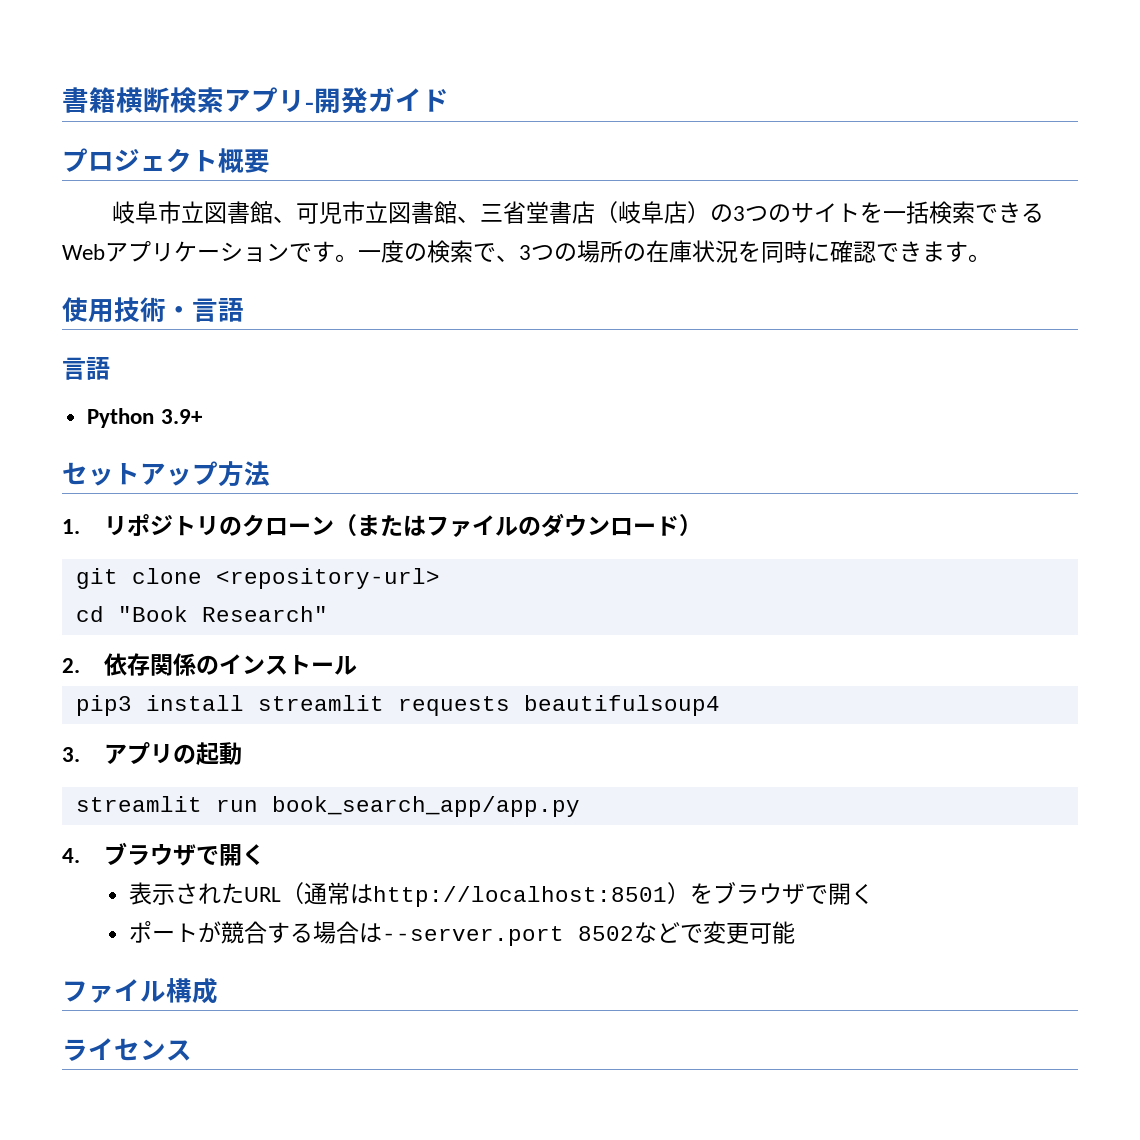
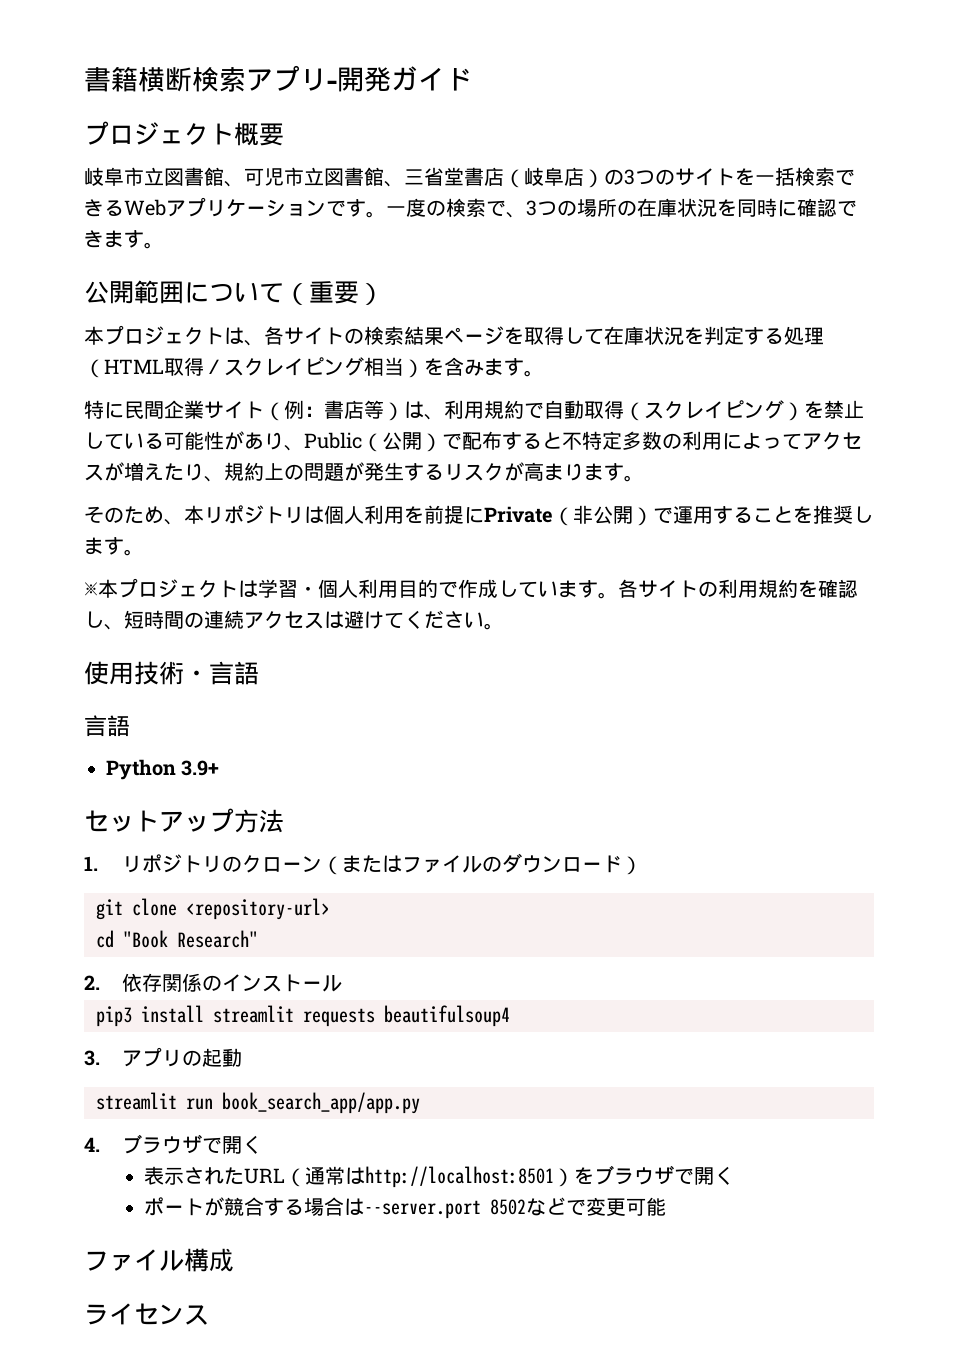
(991, 258) none -> [84,280,384,305] [84,325,824,346] [84,357,544,378] [84,400,864,421] [84,431,862,452] [84,462,644,482] [84,505,873,526] [84,537,144,556] [84,578,858,599] [84,610,504,630] // 公開範囲について（重要） // 本プロジェクトは、各サイトの検索結果ページを取得して在庫状況を判定する処理（HTML取得／スクレイピング相当）を含みます。 // 特に民間企業サイト（例：書店等）は、利用規約で自動取得（スクレイピング）を禁止している可能性があり、Public（公開）で配布すると不特定多数の利用によってアクセスが増えたり、規約上の問題が発生するリスクが高まります。 // そのため、本リポジトリは個人利用を前提にPrivate（非公開）で運用することを推奨します。 // ※本プロジェクトは学習・個人利用目的で作成しています。各サイトの利用規約を確認し、短時間の連続アクセスは避けてください。

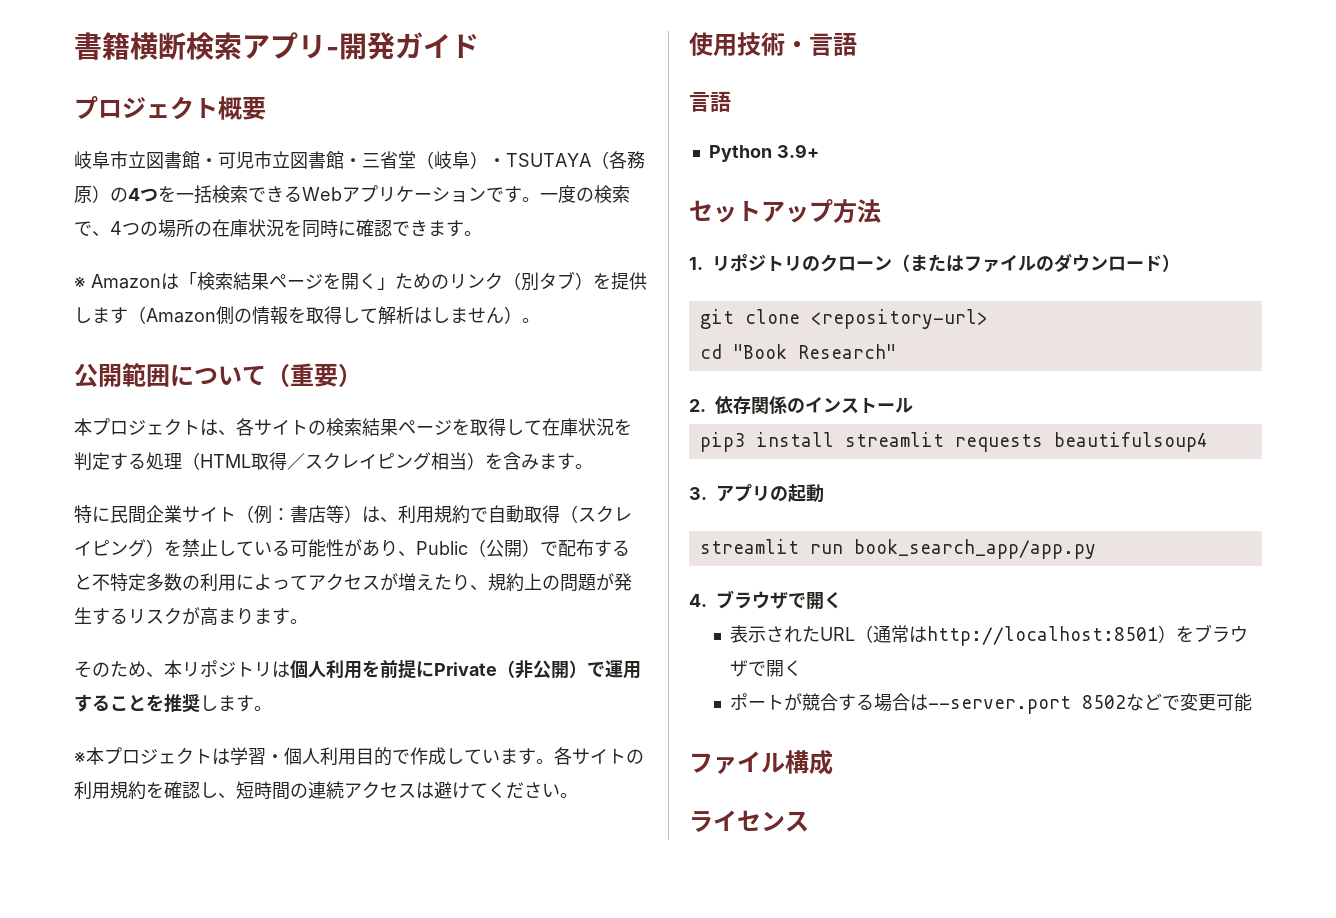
[224,181,244,187] 、 -> [200,158,218,167] ・
[384,167,735,188] 、三省堂書店（岐阜店）の3つのサイト -> [344,151,645,169] [74,185,158,203] ・三省堂（岐阜）・TSUTAYA（各務原）の4つ
[526,200,537,216] 3 -> [110,221,122,235] 4
(164, 245) none -> [74,271,647,291] [74,306,540,325] // ※ Amazonは「検索結果ページを開く」ためのリンク（別タブ）を提供します（Amazon側の情報を取得して解析はしません）。

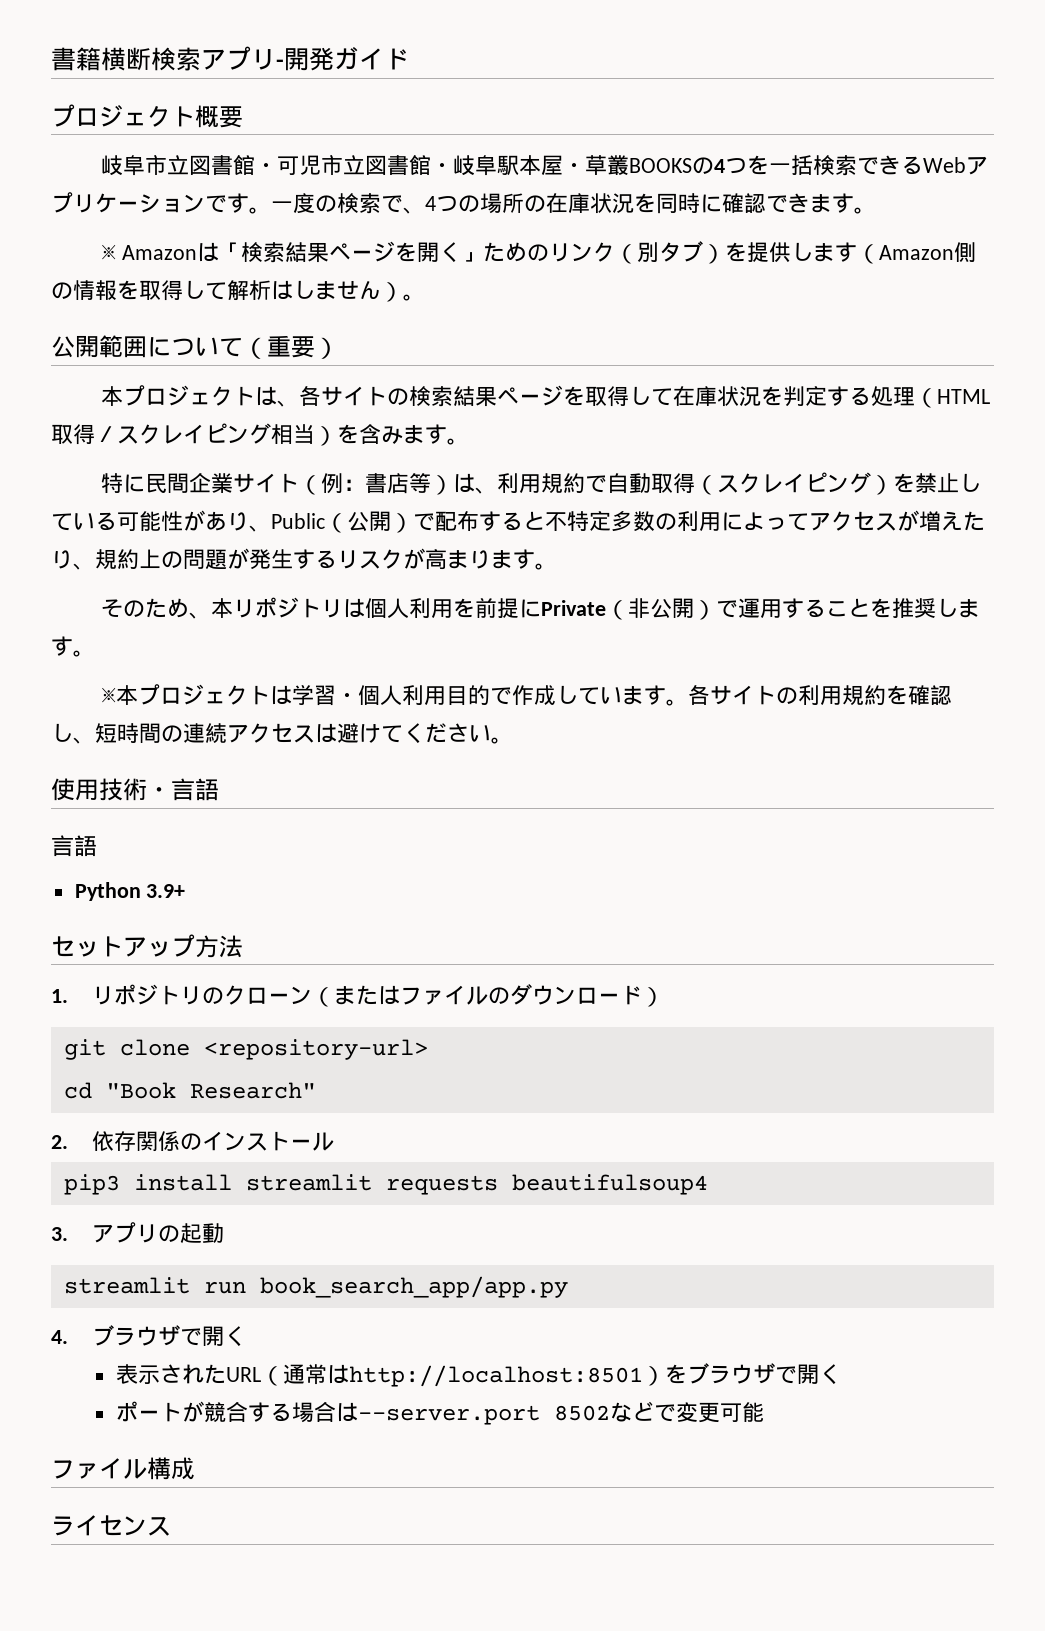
[362,151,645,169] [74,185,110,203] 三省堂（岐阜）・TSUTAYA（各務原） -> [453,155,693,176] 岐阜駅本屋・草叢BOOKS

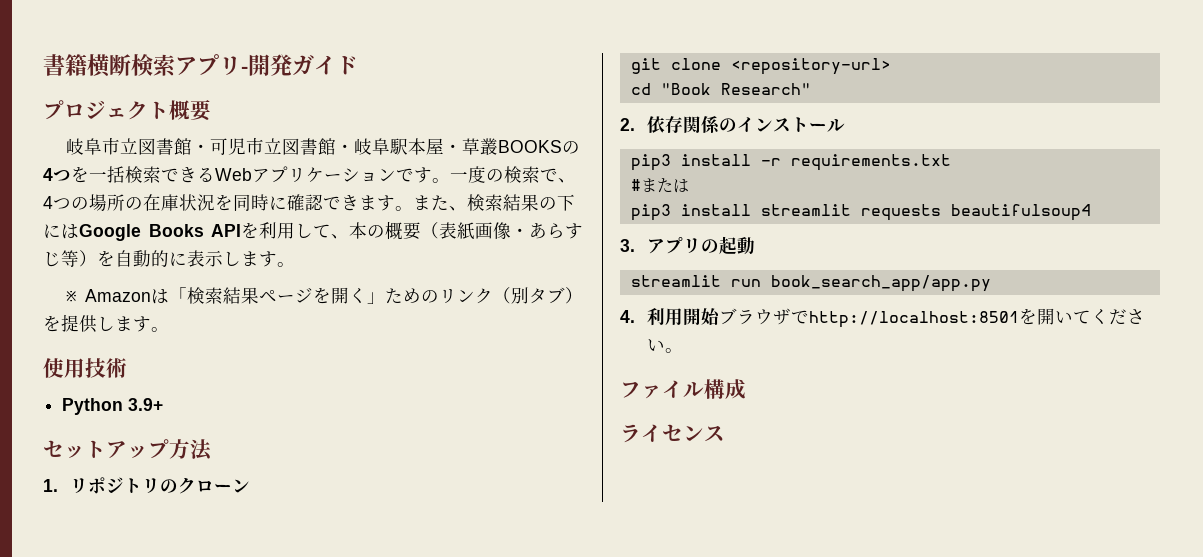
(876, 210) none -> [413,194,575,211] [43,221,583,241] [43,250,295,267] また、検索結果の下にはGoogle Books APIを利用して、本の概要（表紙画像・あらすじ等）を自動的に表示します。
[856,242,976,264] [51,280,425,302] [51,335,339,359] [101,385,991,408] [51,423,469,446] [101,472,982,495] [51,510,985,533] [51,548,557,570] [101,597,981,620] [51,636,95,657] [101,684,953,706] [51,723,491,744] （Amazon側の情報を取得して解析はしません）。 // 公開範囲について（重要） // 本プロジェクトは、各サイトの検索結果ページを取得して在庫状況を判定する処理（HTML取得／スクレイピング相当）を含みます。 // 特に民間企業サイト（例：書店等）は、利用規約で自動取得（スクレイピング）を禁止している可能性があり、Public（公開）で配布すると不特定多数の利用によってアクセスが増えたり、規約上の問題が発生するリスクが高まります。 // そのため、本リポジトリは個人利用を前提にPrivate（非公開）で運用することを推奨します。 // ※本プロジェクトは学習・個人利用目的で作成しています。各サイトの利用規約を確認し、短時間の連続アクセスは避けてください -> (151, 324) none
[147,778,219,801] [51,835,97,857] ・言語 // 言語 -> (127, 368) none
[312,984,665,1007] （またはファイルのダウンロード） -> (250, 486) none
(335, 1141) none -> [630,154,951,171] [630,178,689,193] // pip3 install -r requirements.txt // #または
[92,1325,247,1347] [115,1363,841,1387] [115,1401,764,1425] ブラウザで開く // 表示されたURL（通常はhttp://localhost:8501）をブラウザで開く // ポートが競合する場合は--server.port 8502などで変更可能 -> [646,308,1145,328] [646,339,683,353] 利用開始ブラウザでhttp://localhost:8501を開いてください。

